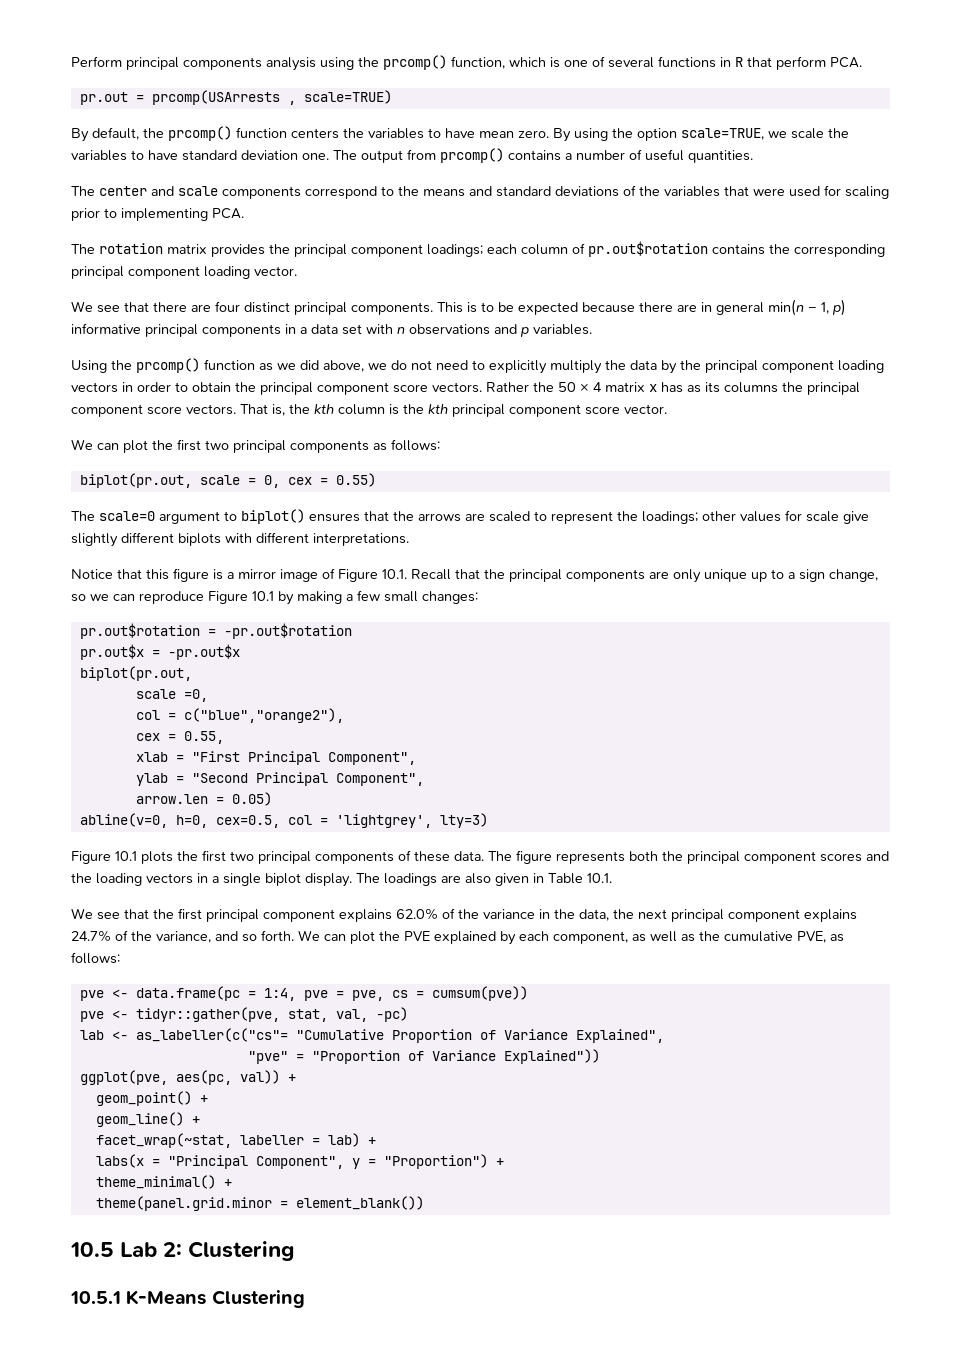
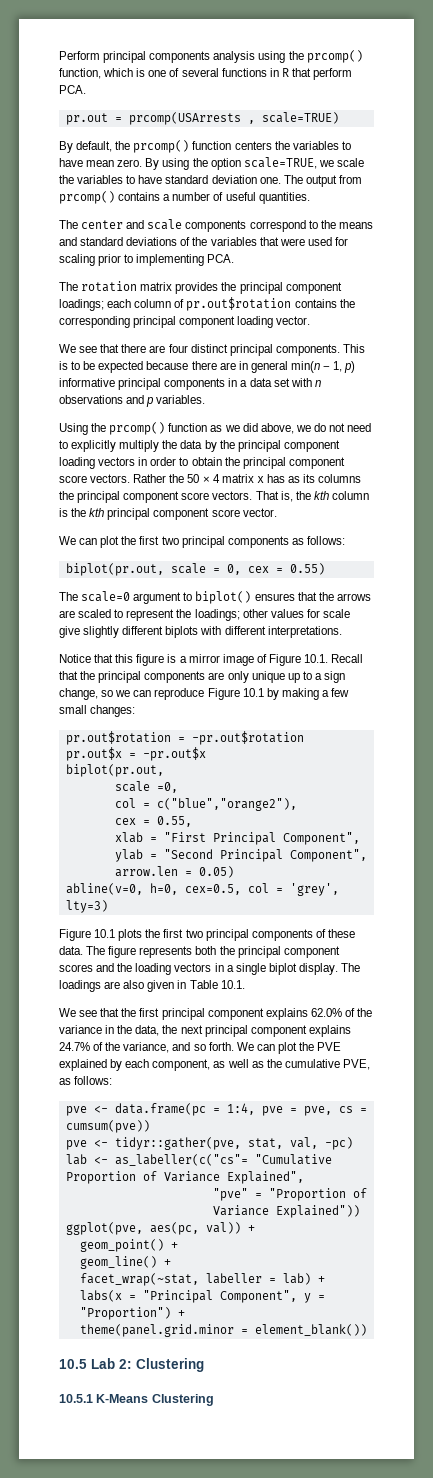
[335,814,432,828] 'lightgrey', -> [289,883,339,896] 'grey',
[95,1175,232,1189] // theme_minimal() + -> (185, 1313) none

